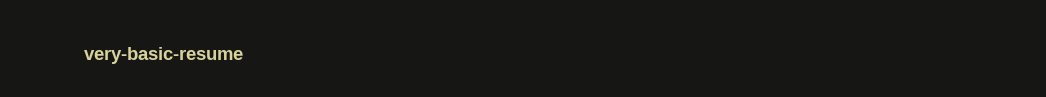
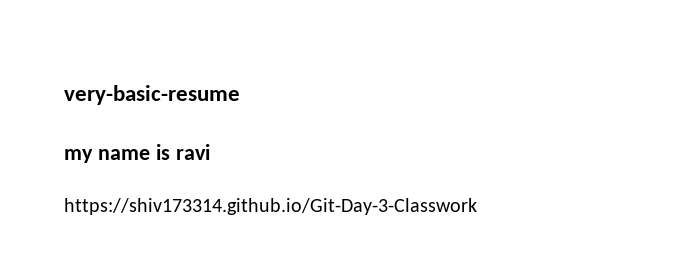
(243, 55) none -> [64,144,210,163] [64,198,477,215] // my name is ravi // https://shiv173314.github.io/Git-Day-3-Classwork

